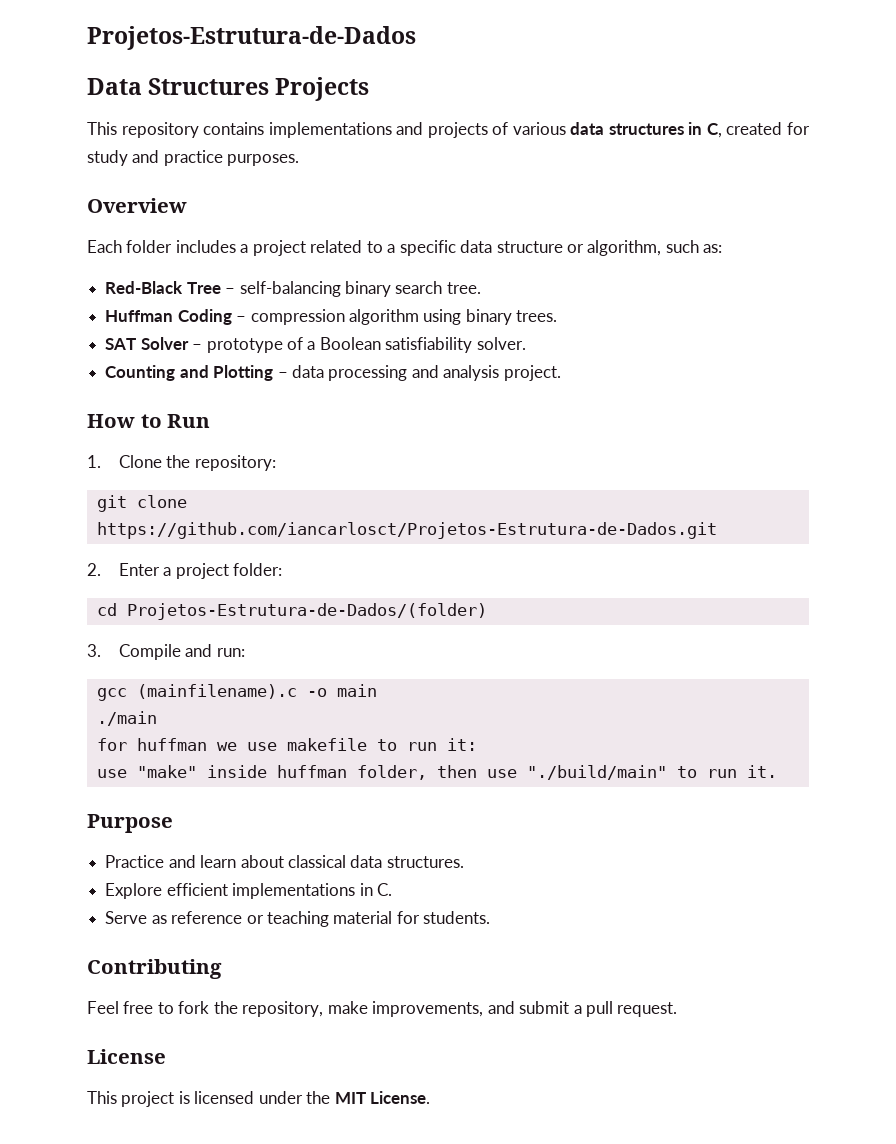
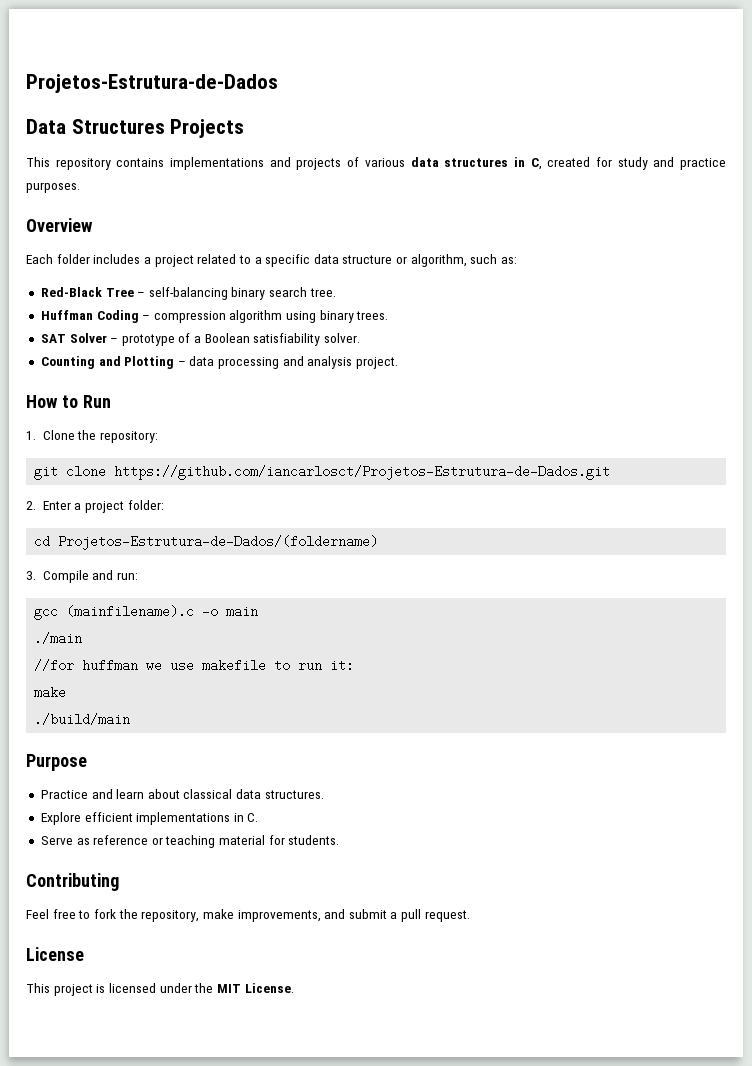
[126,603,487,620] Projetos-Estrutura-de-Dados/(folder) -> [58,535,379,550] Projetos-Estrutura-de-Dados/(foldername)
[96,738,127,751] for -> [34,659,75,672] //for
[96,765,777,780] use "make" inside huffman folder, then use "./build/main" to run it. -> [34,686,67,699] [34,713,131,726] make // ./build/main

